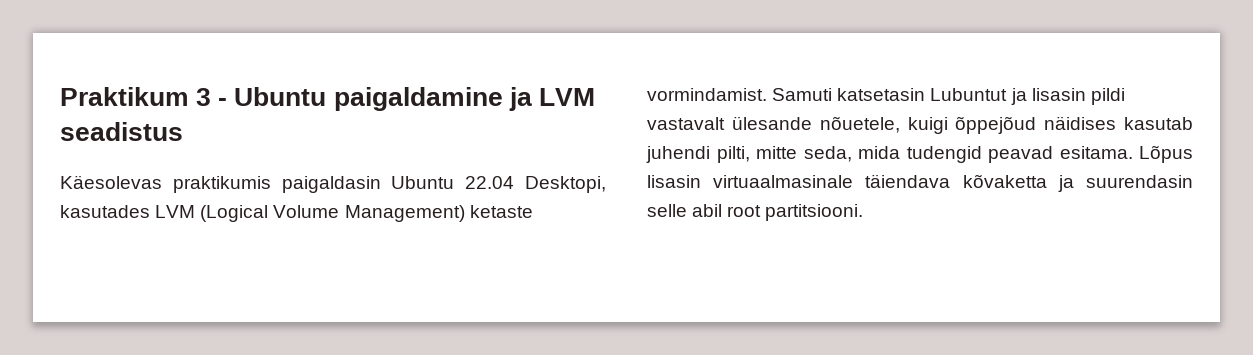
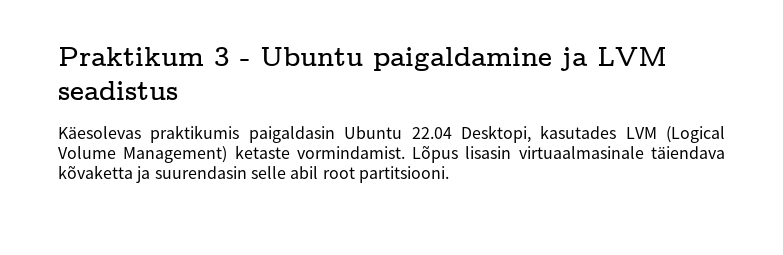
[772,88,1125,105] [647,116,1193,134] [646,146,1133,163] Samuti katsetasin Lubuntut ja lisasin pildi vastavalt ülesande nõuetele, kuigi õppejõud näidises kasutab juhendi pilti, mitte seda, mida tudengid peavad esitama. -> (405, 152) none

